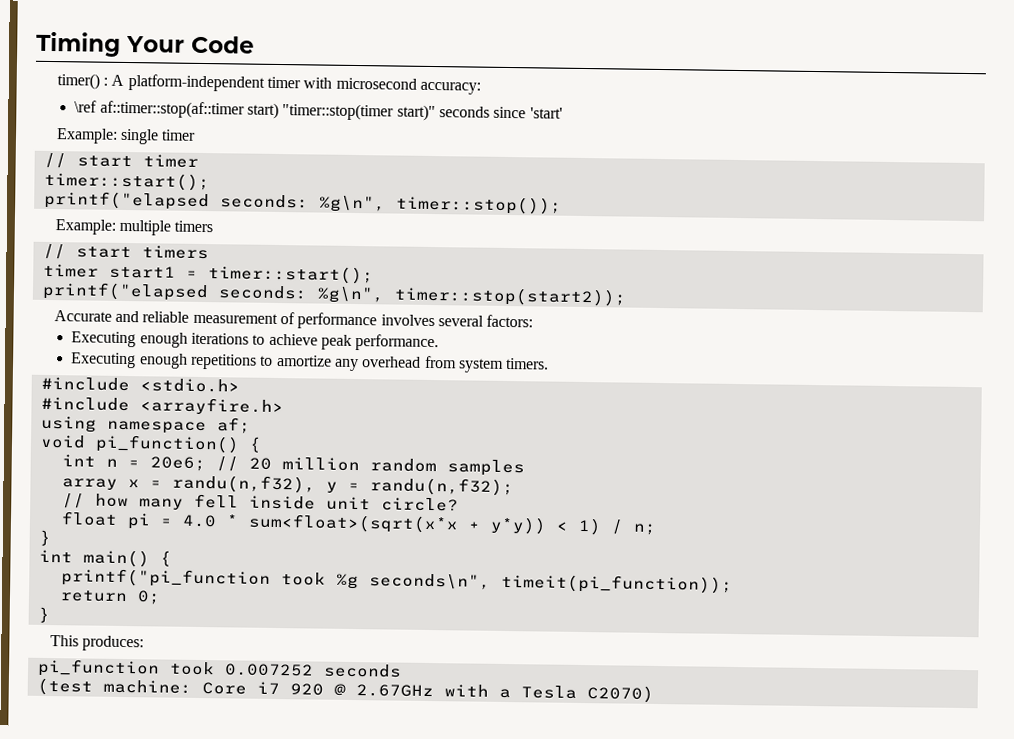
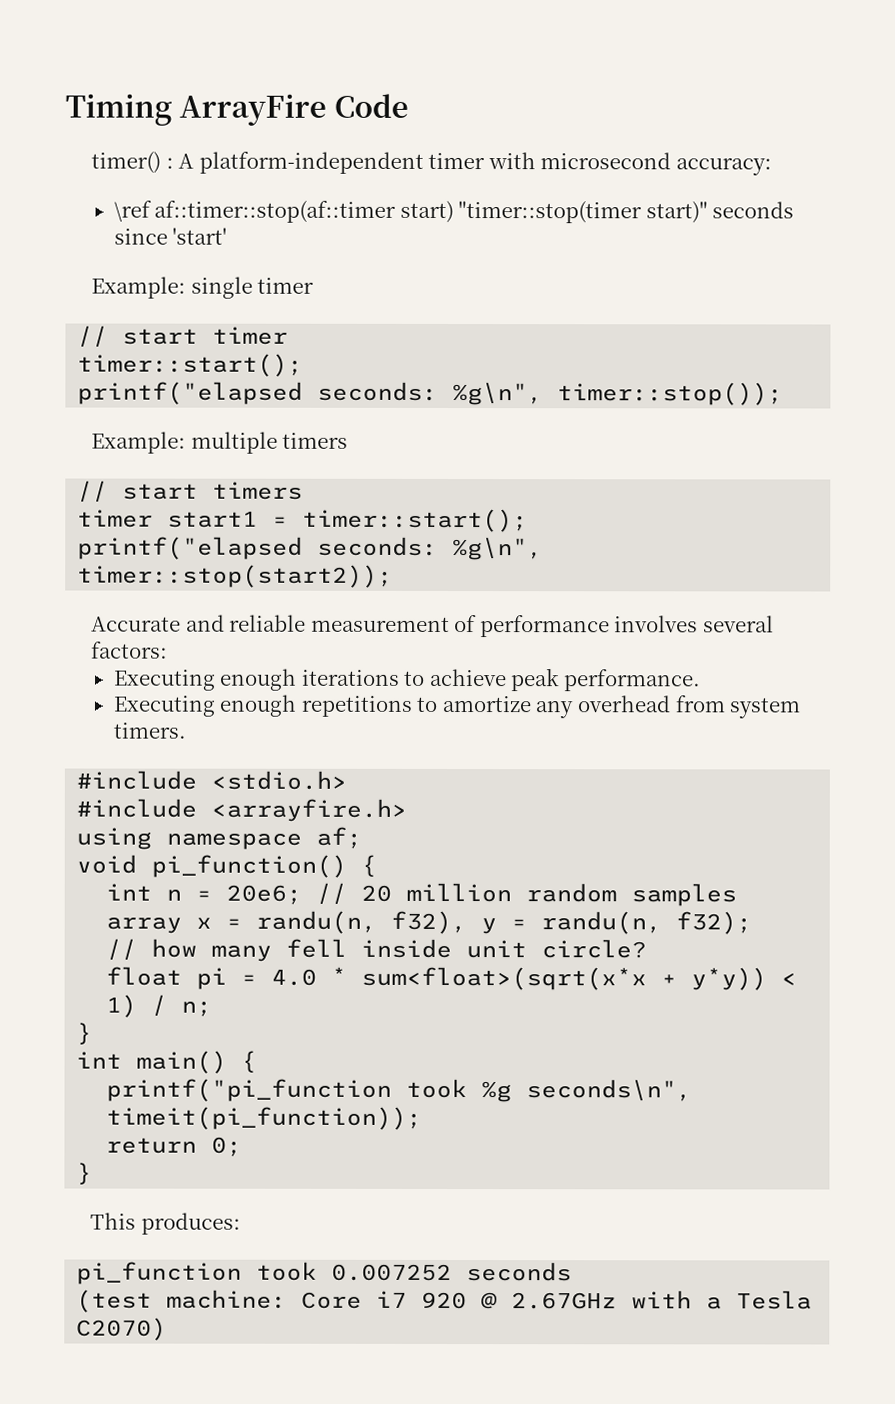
[126,35,185,53] Your -> [178,93,327,126] ArrayFire
[171,474,514,497] randu(n,f32), y = randu(n,f32); -> [256,910,753,935] randu(n, f32), y = randu(n, f32);

